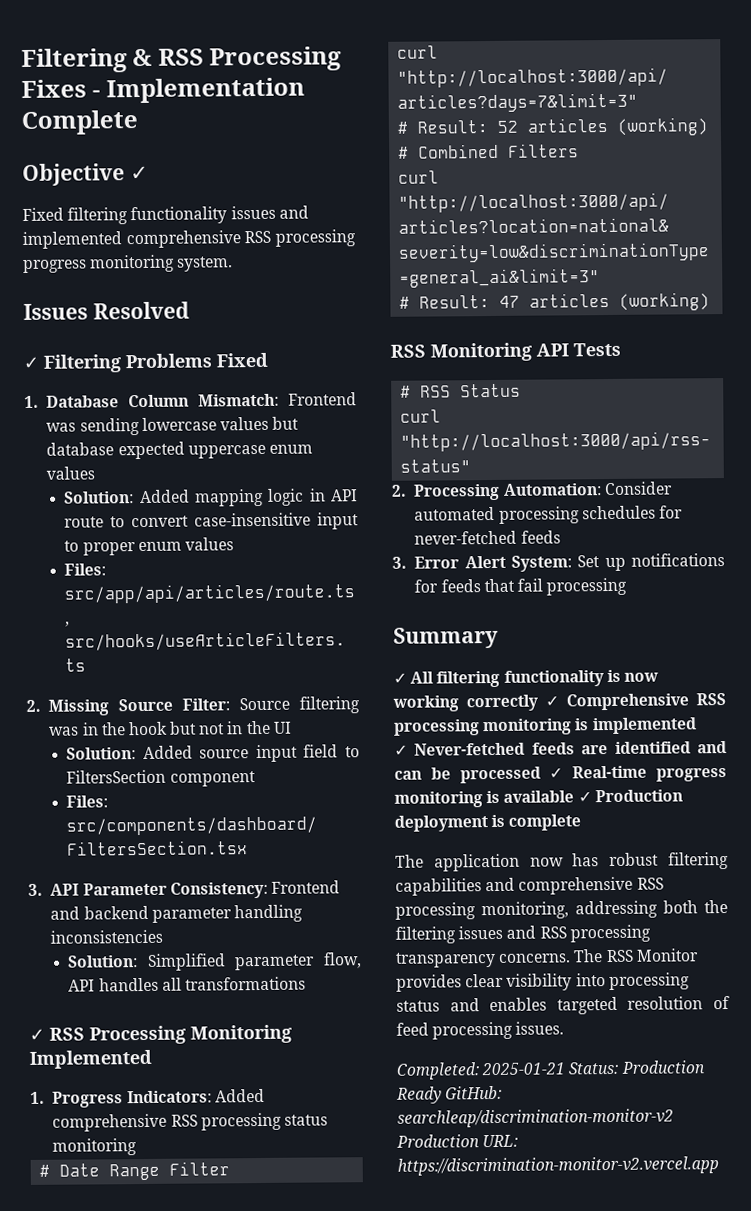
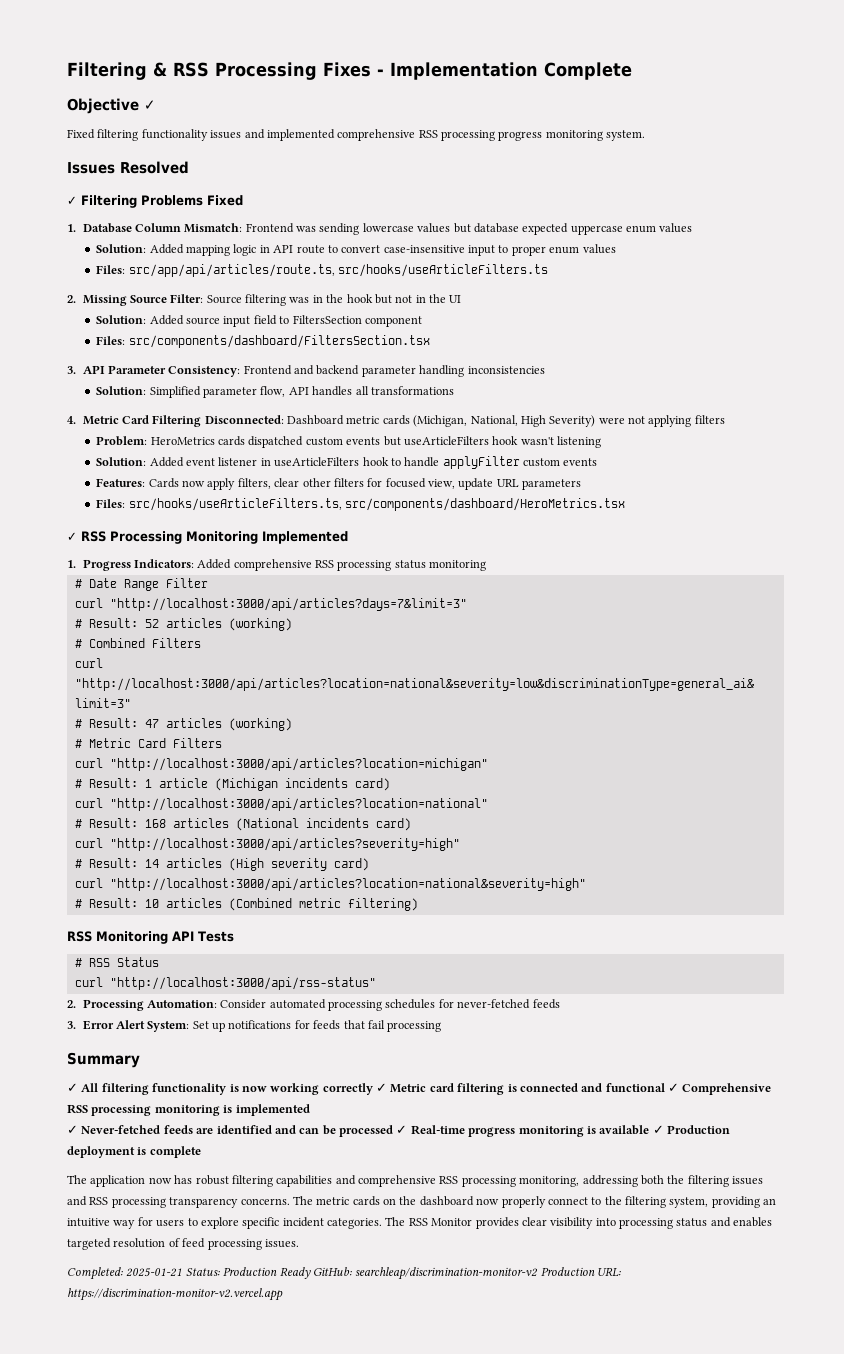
(306, 983) none -> [67,415,725,427] [96,436,602,448] [96,456,598,469] [96,478,582,490] [96,498,626,511] // 4. Metric Card Filtering Disconnected: Dashboard metric cards (Michigan, National, High Severity) were not applying filters // Problem: HeroMetrics cards dispatched custom events but useArticleFilters hook wasn't listening // Solution: Added event listener in useArticleFilters hook to handle applyFilter custom events // Features: Cards now apply filters, clear other filters for focused view, update URL parameters // Files: src/hooks/useArticleFilters.ts, src/components/dashboard/HeroMetrics.tsx
(711, 301) none -> [74,738,222,748] [74,758,488,771] [74,778,390,791] [74,798,488,811] [74,818,411,831] [74,838,460,851] [74,858,369,871] [74,878,586,891] [74,898,418,911] // # Metric Card Filters // curl "http://localhost:3000/api/articles?location=michigan" // # Result: 1 article (Michigan incidents card) // curl "http://localhost:3000/api/articles?location=national" // # Result: 168 articles (National incidents card) // curl "http://localhost:3000/api/articles?severity=high" // # Result: 14 articles (High severity card) // curl "http://localhost:3000/api/articles?location=national&severity=high" // # Result: 10 articles (Combined metric filtering)
(559, 701) none -> [390,1083,679,1095] Metric card filtering is connected and functional ✓
(604, 956) none -> [316,1196,777,1208] [67,1217,406,1229] metric cards on the dashboard now properly connect to the filtering system, providing an intuitive way for users to explore specific incident categories. The

